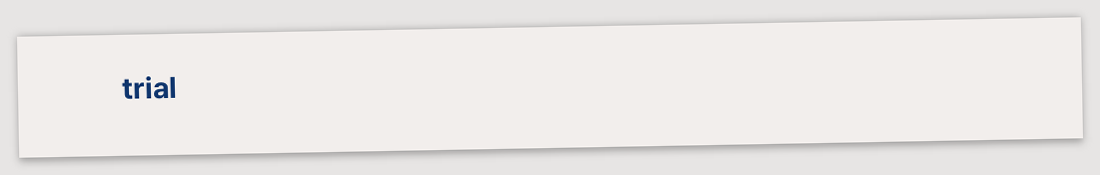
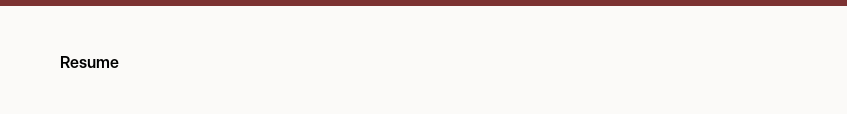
[121,74,178,100] trial -> [60,56,119,68] Resume

